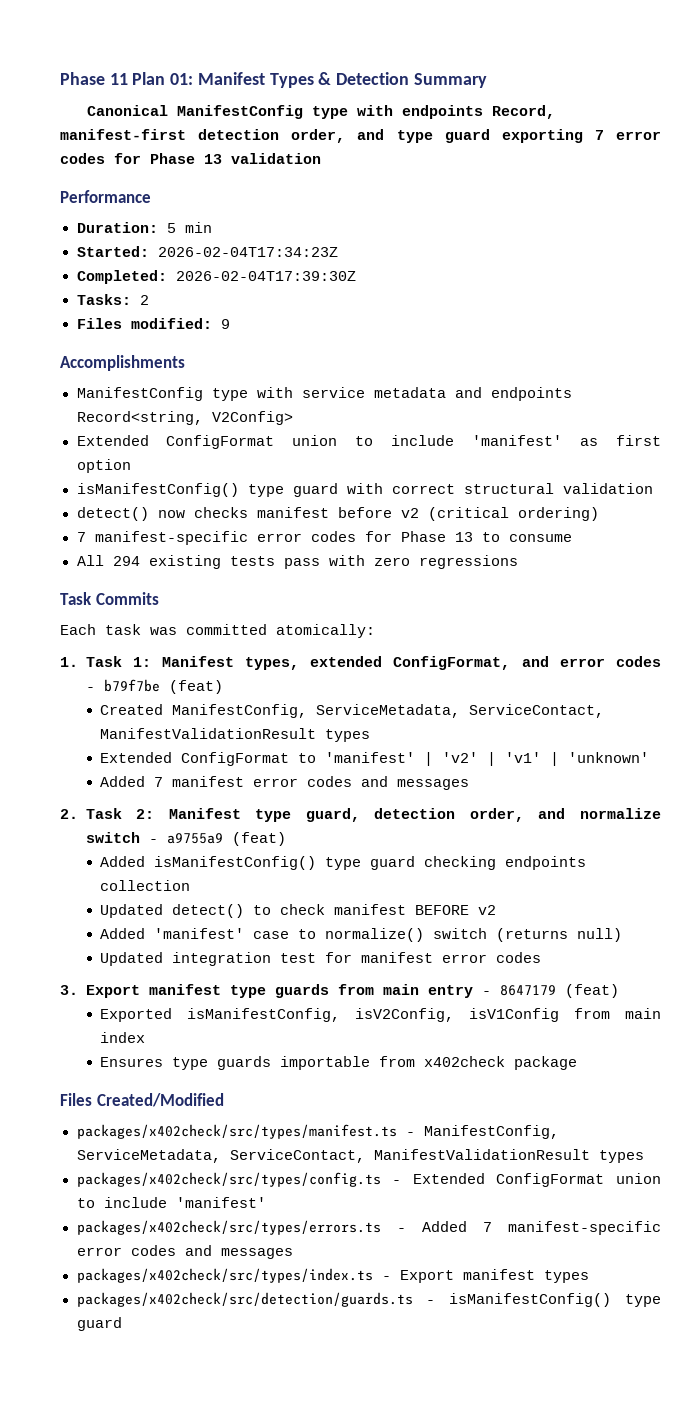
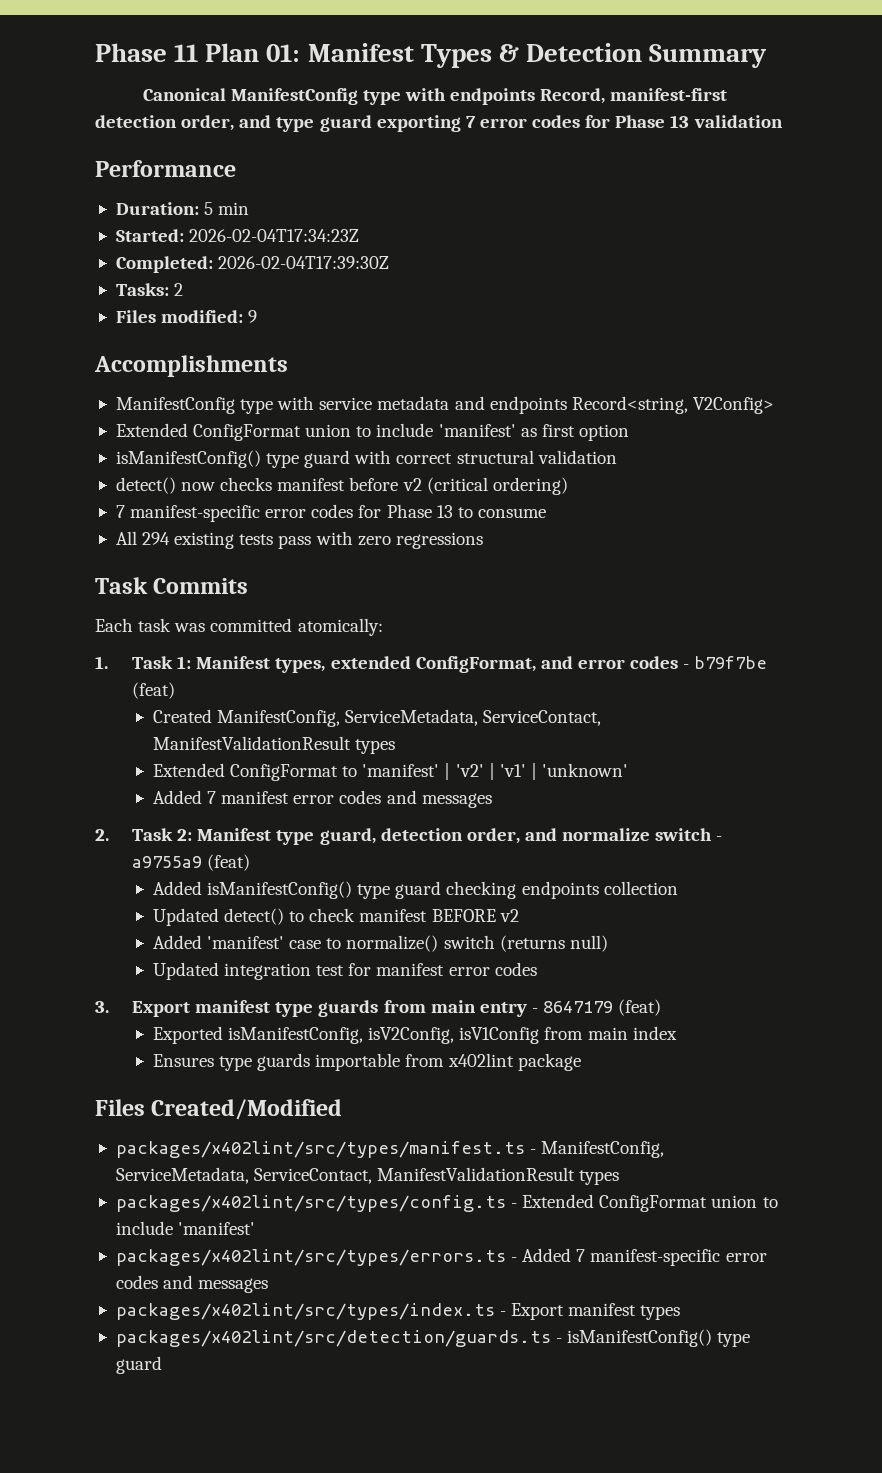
[424,1056,506,1067] x402check -> [447,1053,514,1067] x402lint
[76,1124,397,1139] packages/x402check/src/types/manifest.ts -> [115,1141,525,1158] packages/x402lint/src/types/manifest.ts
[76,1172,381,1187] packages/x402check/src/types/config.ts -> [115,1195,506,1212] packages/x402lint/src/types/config.ts
[76,1220,381,1235] packages/x402check/src/types/errors.ts -> [115,1249,506,1266] packages/x402lint/src/types/errors.ts
[76,1268,373,1283] packages/x402check/src/types/index.ts -> [115,1303,495,1320] packages/x402lint/src/types/index.ts
[76,1292,413,1307] packages/x402check/src/detection/guards.ts -> [115,1330,551,1347] packages/x402lint/src/detection/guards.ts

